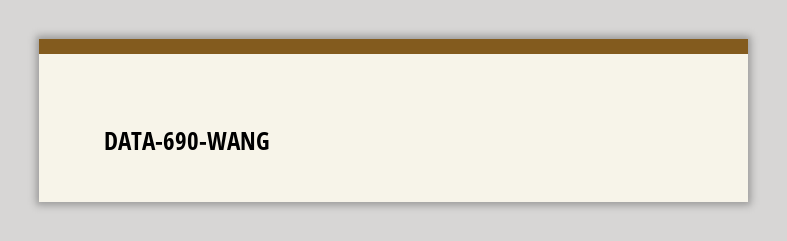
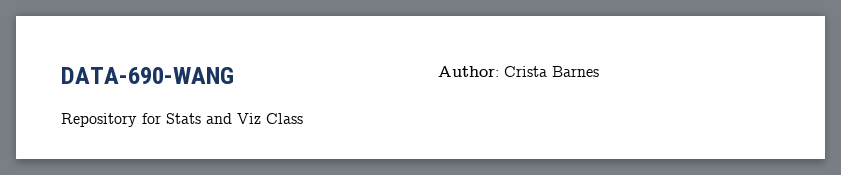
(270, 141) none -> [61,113,303,127] [438,66,599,77] // Repository for Stats and Viz Class // Author: Crista Barnes

